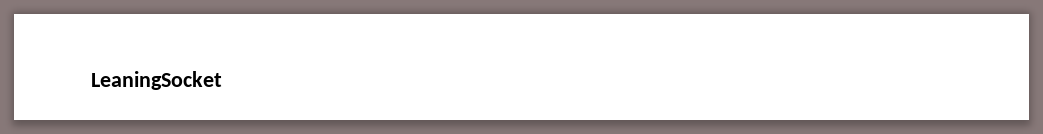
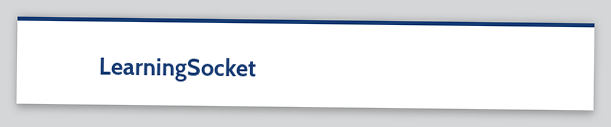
[91,71,222,90] LeaningSocket -> [98,56,257,83] LearningSocket

